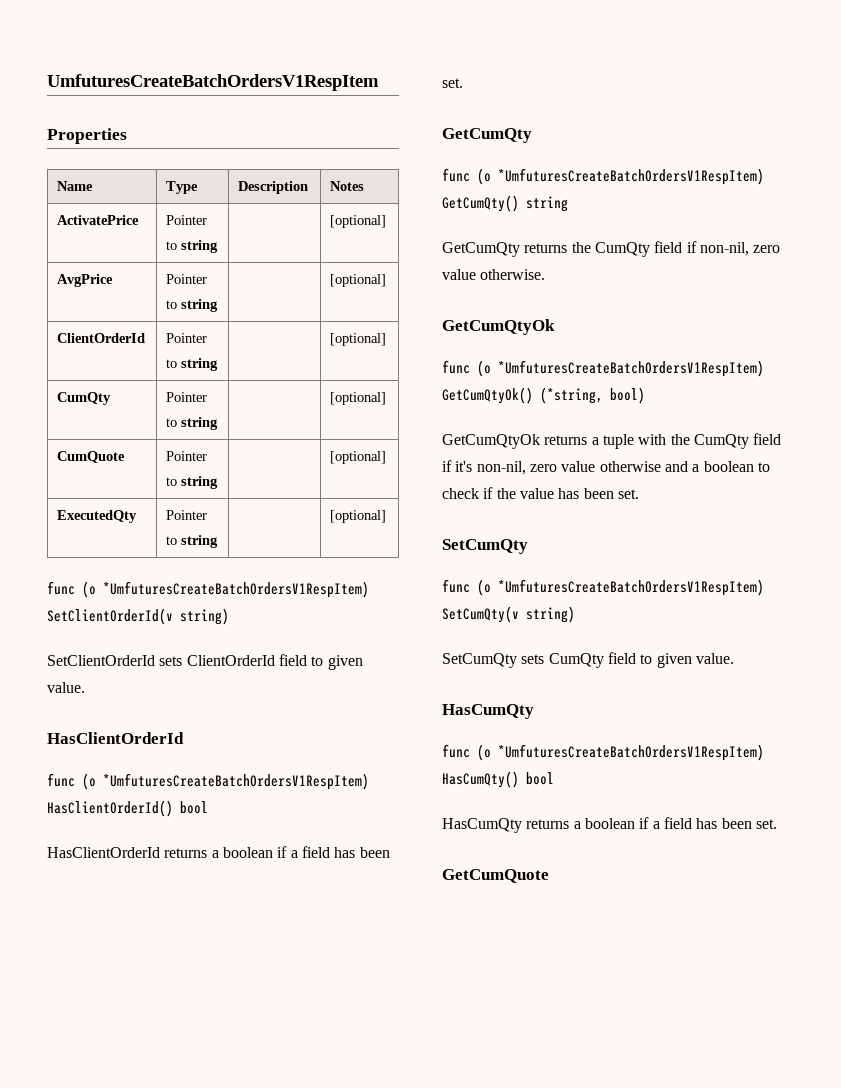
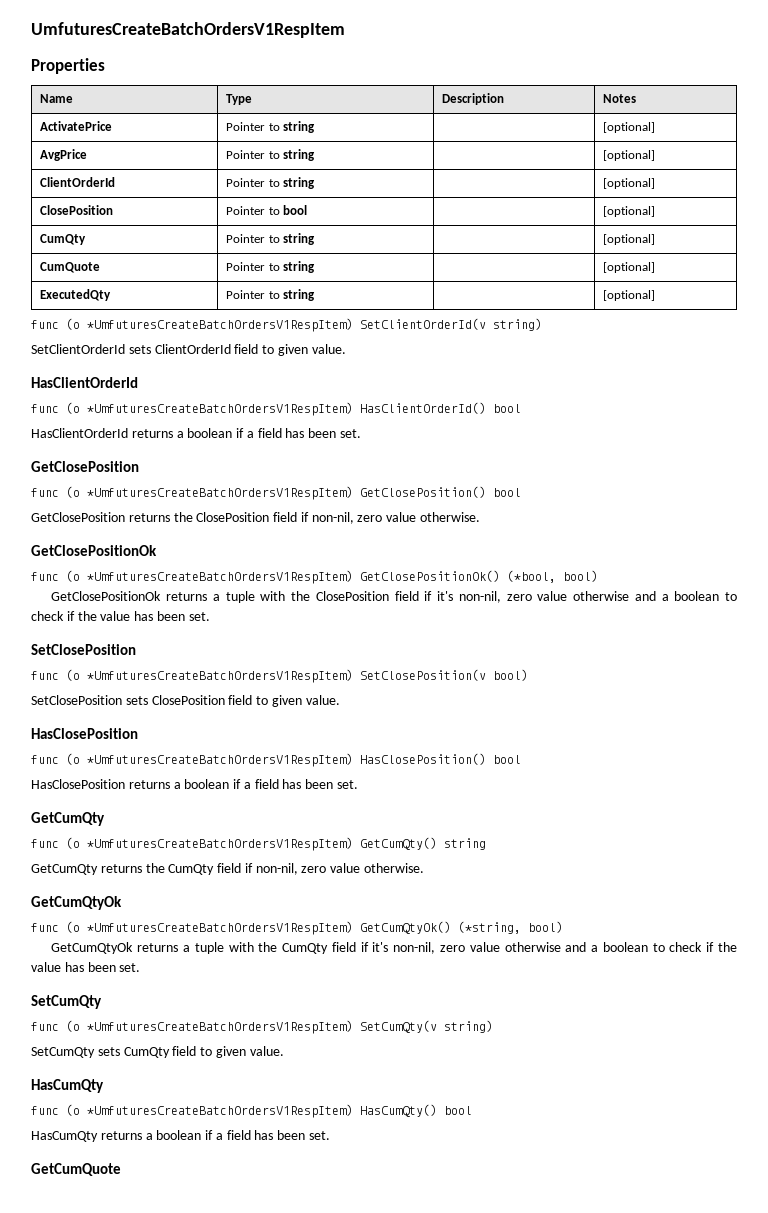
(387, 339) none -> [40,205,114,215] [226,205,308,215] [603,206,656,217] // ClosePosition | Pointer to bool | | [optional]
(463, 83) none -> [31,461,139,472] [31,486,521,500] [31,512,481,524] [31,545,157,556] [31,570,598,584] [51,591,737,603] [31,611,210,621] [31,644,136,655] [31,669,528,683] [31,695,340,707] [31,728,138,739] [31,753,521,767] [31,779,359,789] // GetClosePosition // func (o *UmfuturesCreateBatchOrdersV1RespItem) GetClosePosition() bool // GetClosePosition returns the ClosePosition field if non-nil, zero value otherwise. // GetClosePositionOk // func (o *UmfuturesCreateBatchOrdersV1RespItem) GetClosePositionOk() (*bool, bool) // GetClosePositionOk returns a tuple with the ClosePosition field if it's non-nil, zero value otherwise and a boolean to check if the value has been set. // SetClosePosition // func (o *UmfuturesCreateBatchOrdersV1RespItem) SetClosePosition(v bool) // SetClosePosition sets ClosePosition field to given value. // HasClosePosition // func (o *UmfuturesCreateBatchOrdersV1RespItem) HasClosePosition() bool // HasClosePosition returns a boolean if a field has been set.

